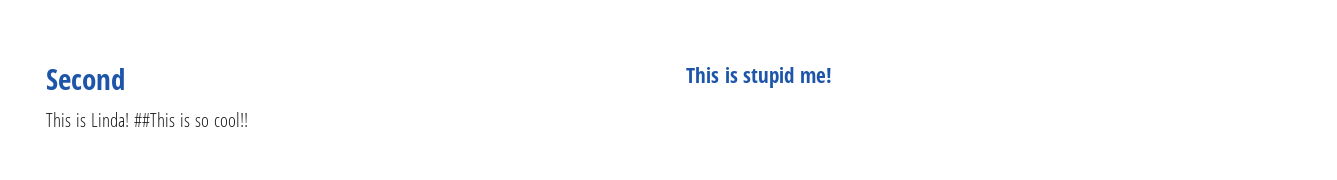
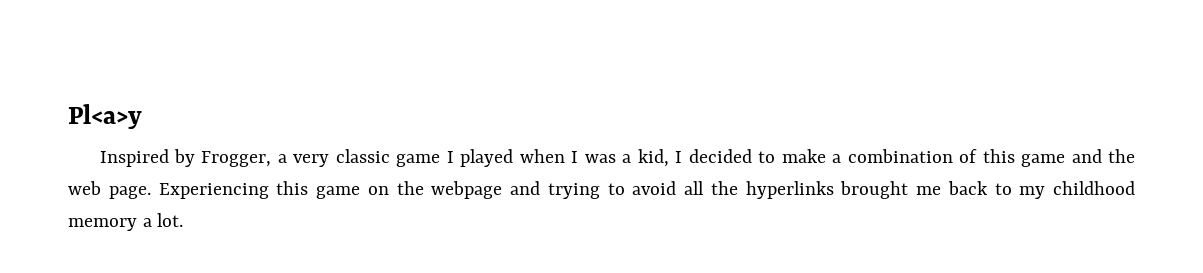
[46,68,125,90] [46,112,248,127] [686,67,832,88] Second // This is Linda! ##This is so cool!! // This is stupid me! -> [68,104,142,129] [99,149,1135,167] [68,181,1135,199] [68,213,184,231] Pl<a>y // Inspired by Frogger, a very classic game I played when I was a kid, I decided to make a combination of this game and the web page. Experiencing this game on the webpage and trying to avoid all the hyperlinks brought me back to my childhood memory a lot.

